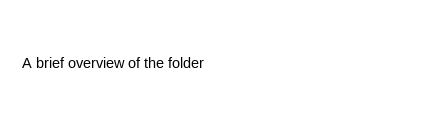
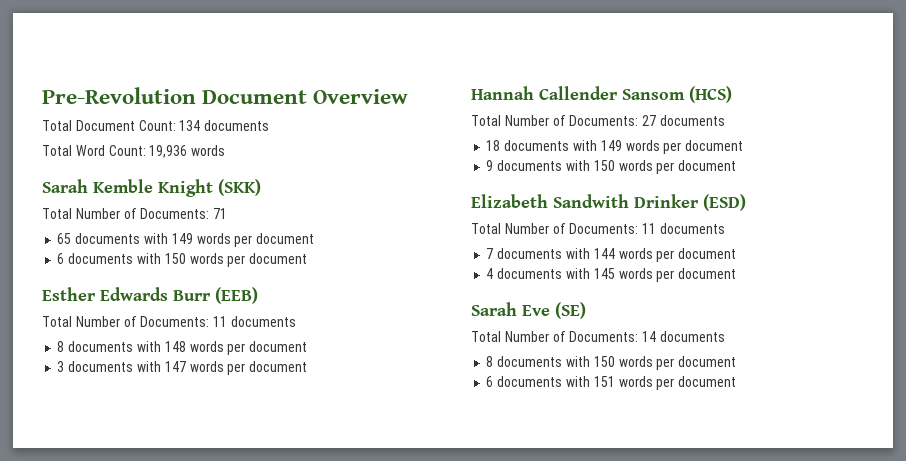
[22,57,204,68] A brief overview of the folder -> [42,87,409,104] [42,120,270,131] [42,145,226,158] [42,179,261,197] [42,208,228,219] [57,233,315,247] [57,253,308,267] [42,287,258,304] [42,316,296,327] [57,341,308,355] [57,361,308,375] [471,86,732,103] [471,115,725,126] [486,140,744,154] [486,160,737,174] [471,194,746,211] [471,223,725,234] [486,248,737,262] [486,268,737,282] [471,302,586,319] [471,331,725,342] [486,356,737,370] [486,376,737,390] Pre-Revolution Document Overview // Total Document Count: 134 documents // Total Word Count: 19,936 words // Sarah Kemble Knight (SKK) // Total Number of Documents: 71 // 65 documents with 149 words per document // 6 documents with 150 words per document // Esther Edwards Burr (EEB) // Total Number of Documents: 11 documents // 8 documents with 148 words per document // 3 documents with 147 words per document // Hannah Callender Sansom (HCS) // Total Number of Documents: 27 documents // 18 documents with 149 words per document // 9 documents with 150 words per document // Elizabeth Sandwith Drinker (ESD) // Total Number of Documents: 11 documents // 7 documents with 144 words per document // 4 documents with 145 words per document // Sarah Eve (SE) // Total Number of Documents: 14 documents // 8 documents with 150 words per document // 6 documents with 151 words per document

